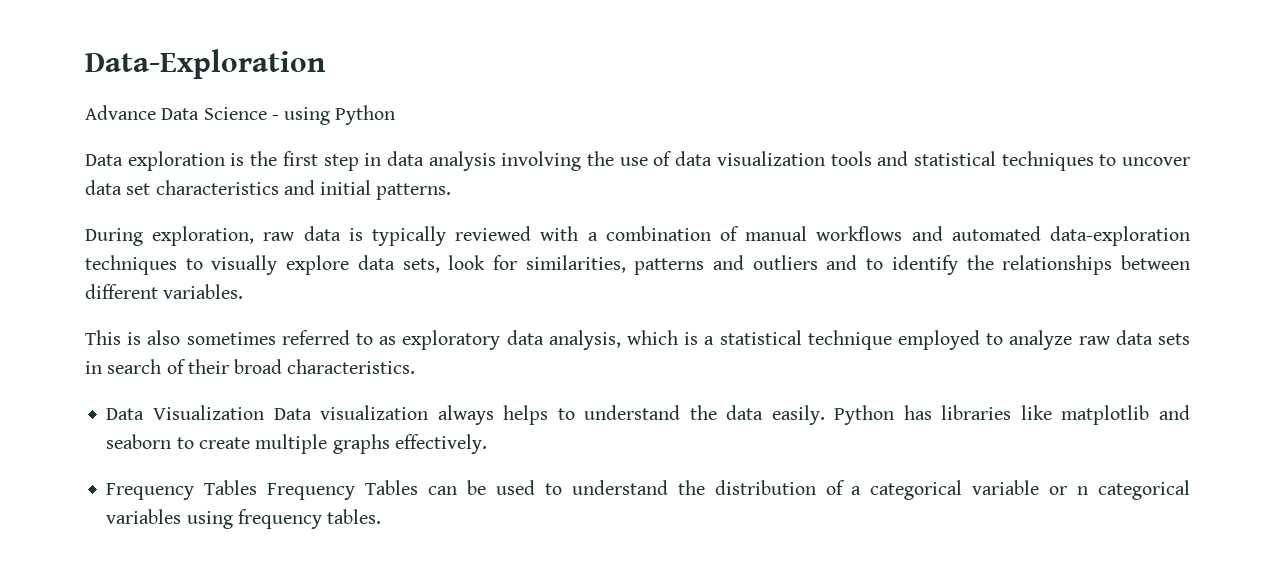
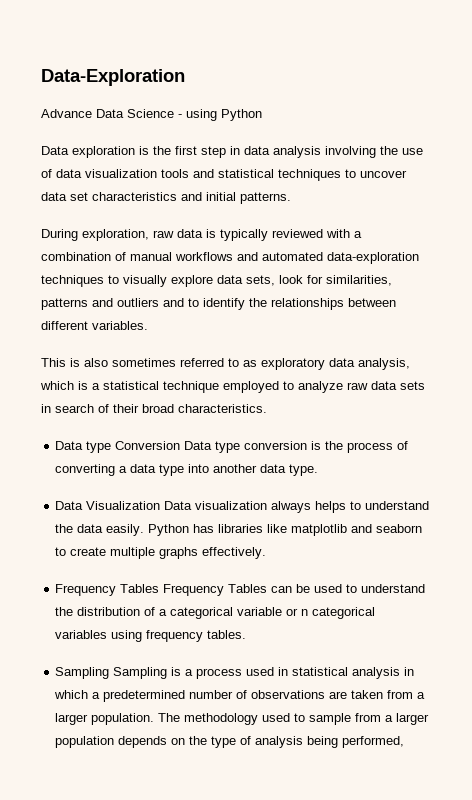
(416, 366) none -> [55,441,409,453] [55,464,319,476] // Data type Conversion Data type conversion is the process of converting a data type into another data type.
(382, 516) none -> [55,667,415,679] [54,690,426,702] [55,713,430,725] [55,736,405,748] // Sampling Sampling is a process used in statistical analysis in which a predetermined number of observations are taken from a larger population. The methodology used to sample from a larger population depends on the type of analysis being performed,

